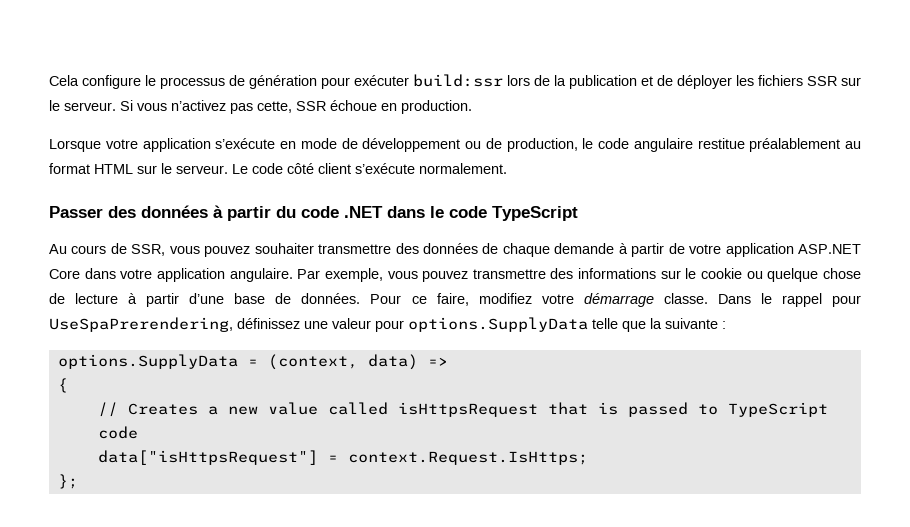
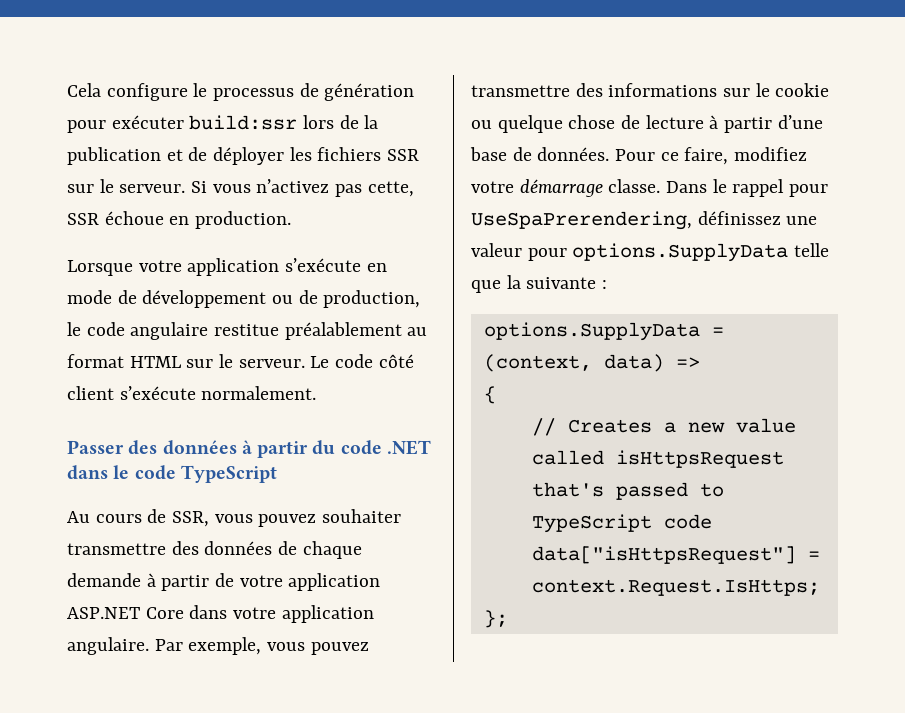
[547,402,618,415] that is -> [531,482,604,497] that's

